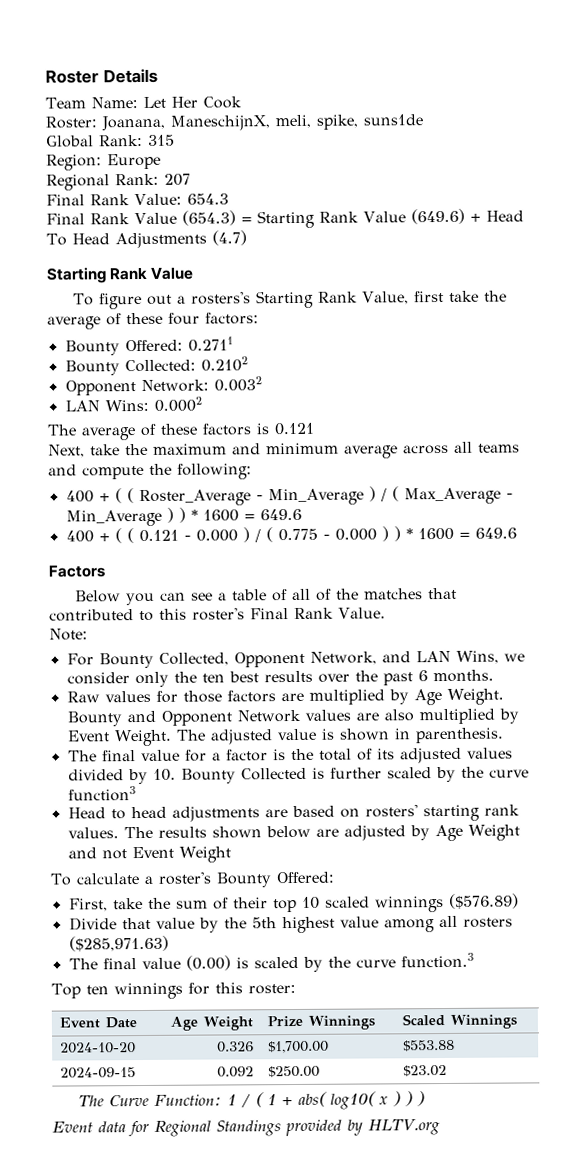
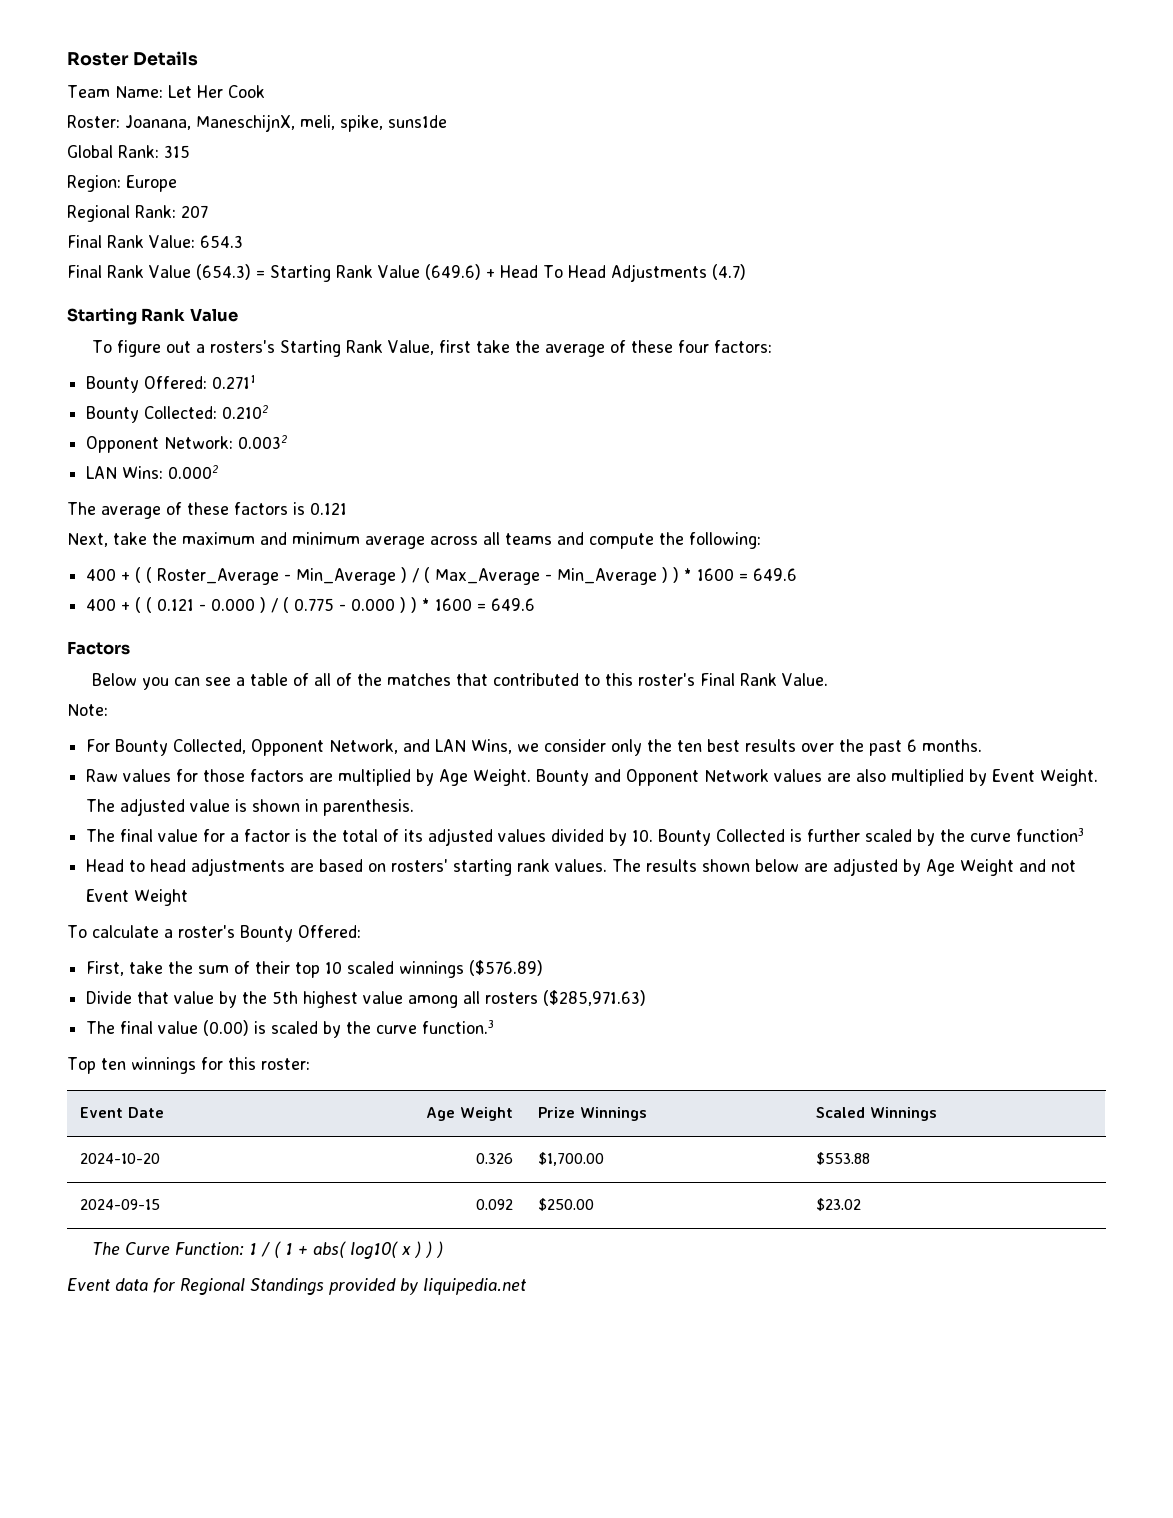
[368,1119,440,1136] HLTV.org -> [423,1278,526,1295] liquipedia.net

